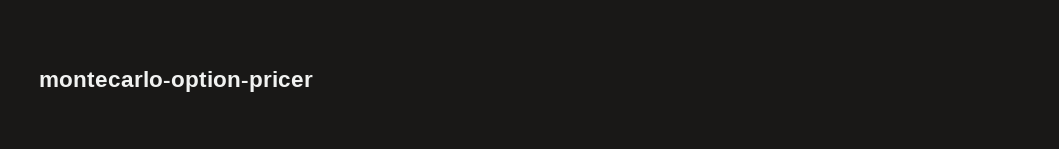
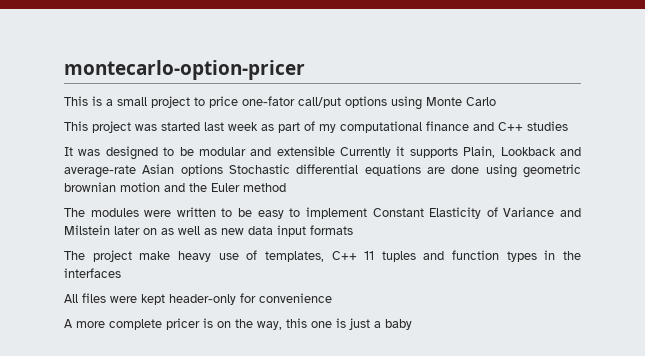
(313, 81) none -> [64,96,496,110] [64,121,568,133] [64,146,581,160] [64,164,581,178] [64,182,286,192] [64,207,582,219] [64,225,353,237] [64,250,582,262] [64,268,121,278] [64,293,332,305] [64,318,412,330] // This is a small project to price one-fator call/put options using Monte Carlo // This project was started last week as part of my computational finance and C++ studies // It was designed to be modular and extensible Currently it supports Plain, Lookback and average-rate Asian options Stochastic differential equations are done using geometric brownian motion and the Euler method // The modules were written to be easy to implement Constant Elasticity of Variance and Milstein later on as well as new data input formats // The project make heavy use of templates, C++ 11 tuples and function types in the interfaces // All files were kept header-only for convenience // A more complete pricer is on the way, this one is just a baby

